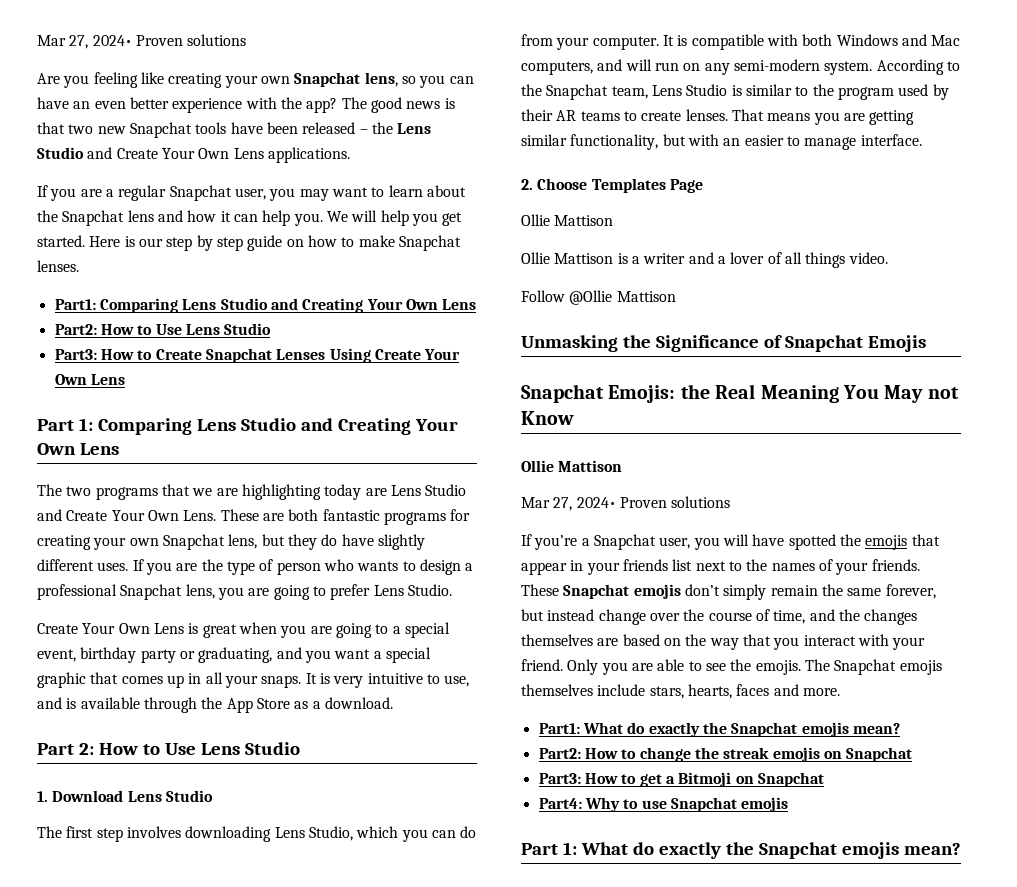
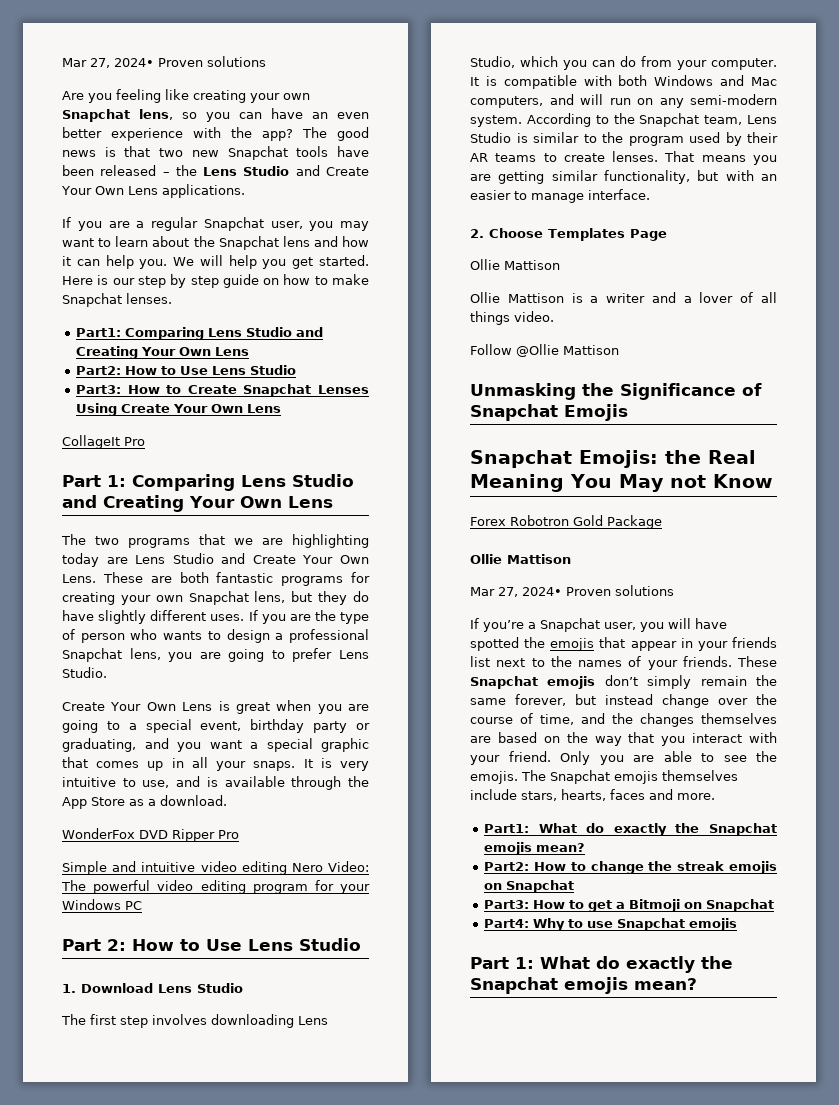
(125, 379) none -> [62,435,145,449] // CollageIt Pro
(393, 703) none -> [62,828,239,842] [62,861,369,875] [61,880,370,894] [62,899,142,910] // WonderFox DVD Ripper Pro // Simple and intuitive video editing Nero Video: The powerful video editing program for your Windows PC
(574, 418) none -> [470,515,662,529] // Forex Robotron Gold Package

